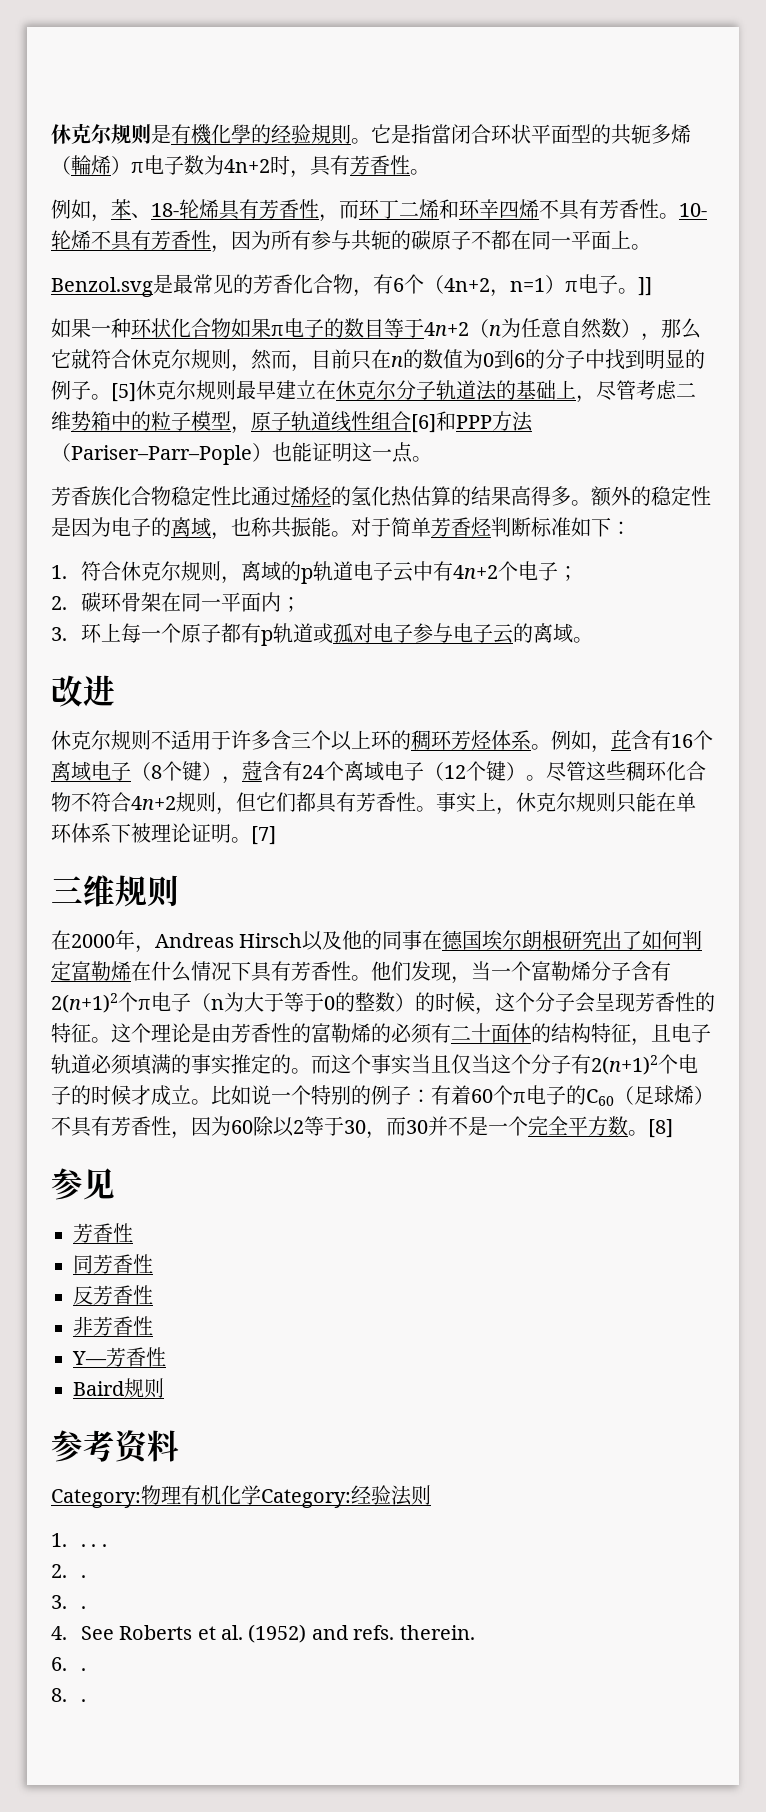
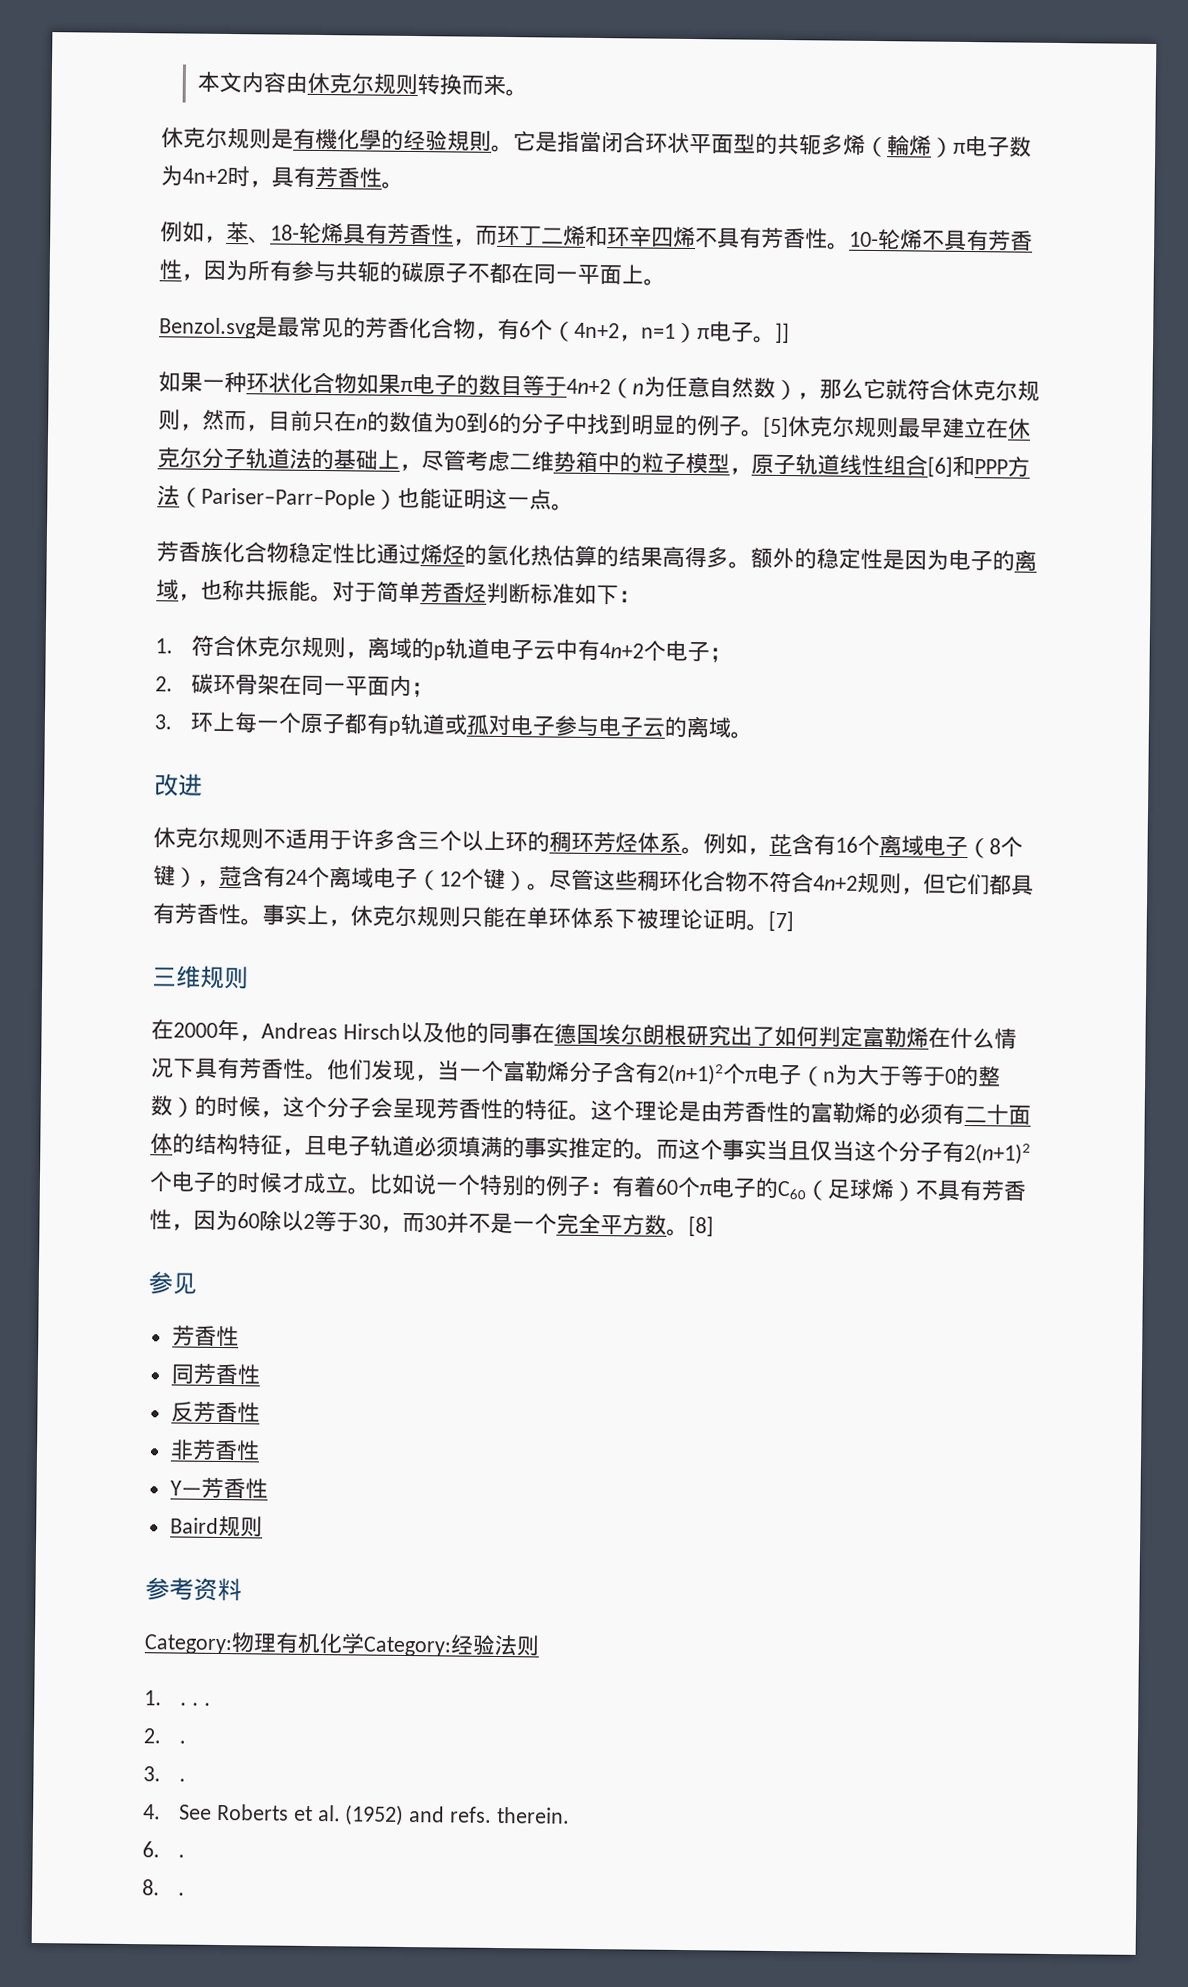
(51, 134) none -> [197,71,529,97] 本文内容由休克尔规则转换而来。 //

